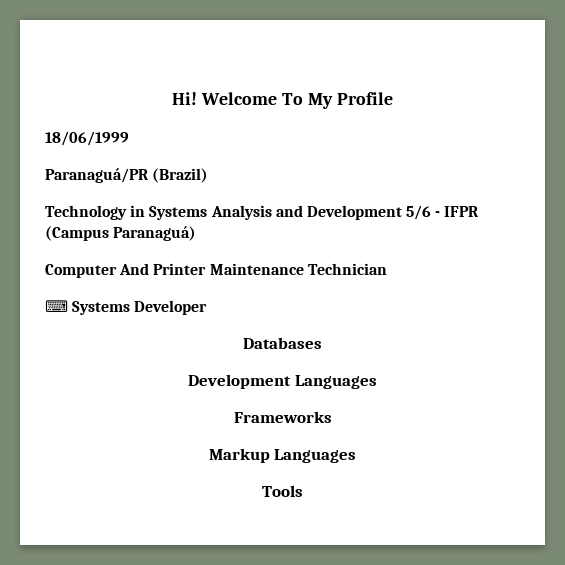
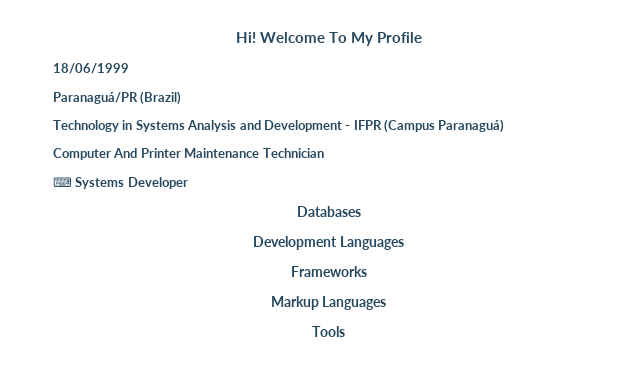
[406,205,432,220] 5/6 -> (342, 126) none

